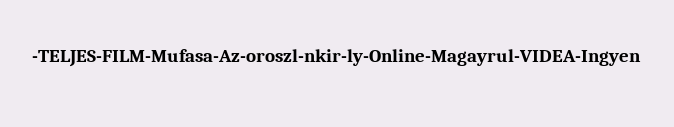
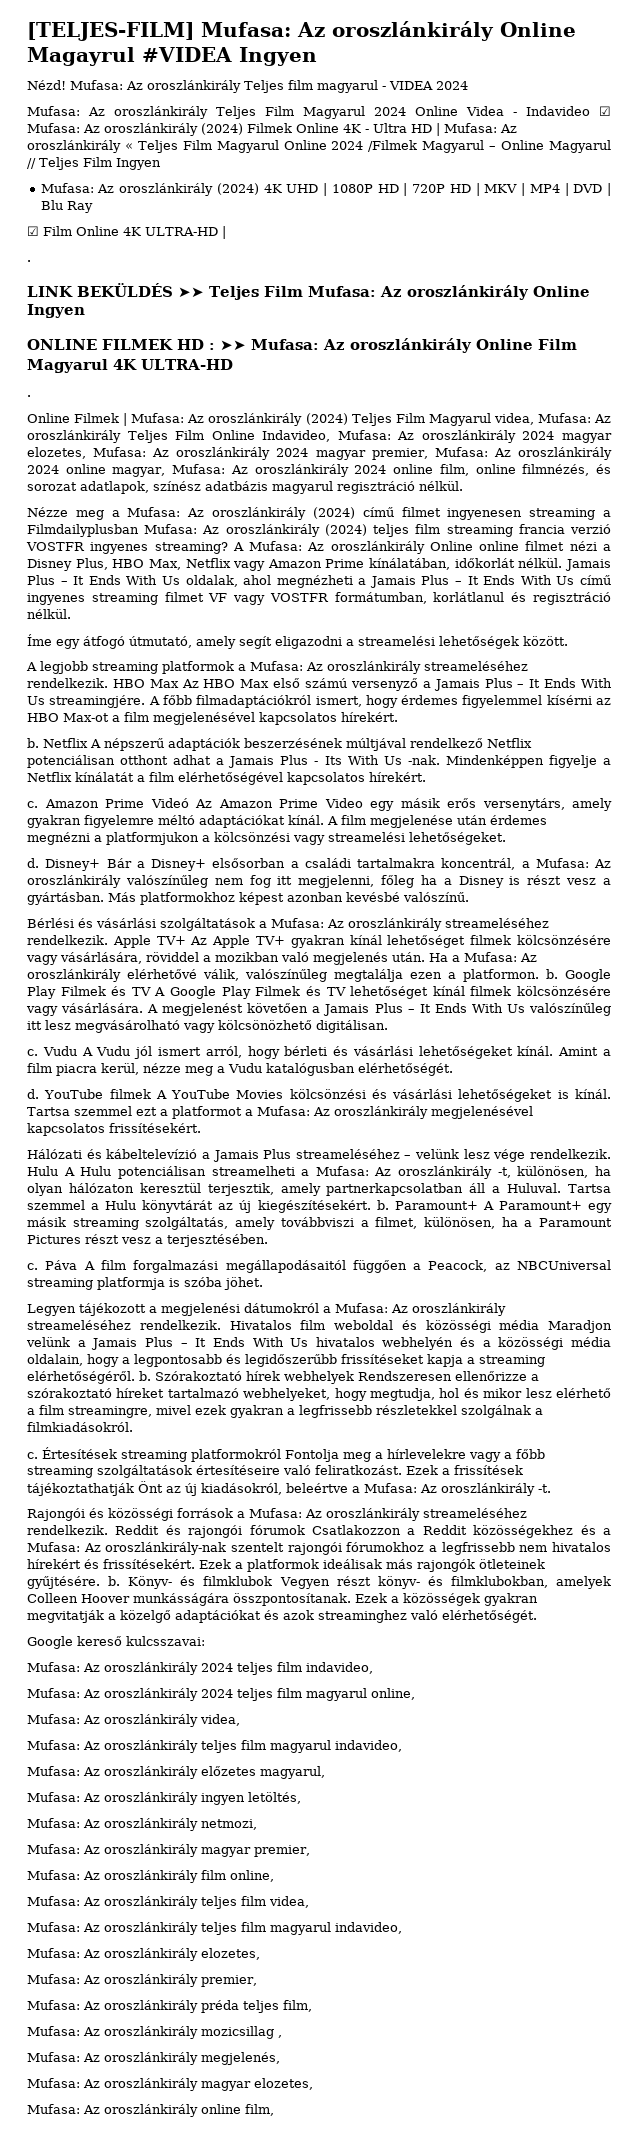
[32,49,641,67] -TELJES-FILM-Mufasa-Az-oroszl-nkir-ly-Online-Magayrul-VIDEA-Ingyen -> [27,21,577,41] [27,47,317,66] [27,80,468,93] [27,106,611,119] [27,123,517,136] [27,140,612,153] [27,157,161,170] [40,183,611,196] [40,200,93,213] [27,226,226,239] [27,260,31,262] [27,283,590,300] [27,304,85,318] [27,338,577,353] [27,359,233,373] [27,395,31,397] [27,413,611,426] [27,430,612,443] [27,447,612,460] [27,464,611,477] [27,481,463,494] [27,507,611,520] [27,524,611,537] [26,541,611,554] [27,558,611,571] [27,575,611,588] [27,592,611,605] [27,609,71,619] [27,634,568,649] [26,661,528,674] [27,678,613,691] [27,695,611,708] [27,712,398,725] [27,738,532,751] [27,755,612,768] [27,772,426,785] [27,798,612,811] [27,815,547,828] [27,832,506,845] [27,858,611,871] [27,875,611,888] [27,892,469,905] [27,918,549,931] [27,935,611,948] [26,952,537,965] [27,969,611,982] [27,986,612,999] [26,1003,612,1016] [27,1020,388,1033] [27,1046,611,1059] [27,1063,453,1076] [27,1089,611,1102] [27,1106,533,1119] [27,1123,201,1136] [27,1149,611,1162] [27,1166,611,1179] [27,1183,612,1196] [27,1200,612,1213] [27,1217,612,1230] [27,1234,268,1247] [27,1260,611,1273] [27,1277,263,1290] [27,1303,506,1316] [27,1320,612,1333] [26,1337,611,1350] [27,1354,545,1367] [27,1371,539,1384] [27,1388,611,1401] [27,1405,543,1418] [27,1422,133,1432] [27,1447,545,1462] [27,1465,523,1478] [27,1481,551,1496] [27,1508,527,1521] [27,1525,611,1538] [27,1542,611,1555] [27,1559,545,1572] [27,1576,611,1589] [27,1593,538,1606] [27,1610,537,1623] [27,1636,205,1649] [27,1662,373,1675] [27,1688,415,1701] [27,1714,240,1727] [27,1740,402,1753] [27,1766,325,1779] [27,1792,301,1805] [27,1818,257,1831] [27,1844,310,1857] [27,1870,274,1883] [27,1896,309,1909] [27,1922,402,1935] [27,1948,260,1961] [27,1974,257,1987] [27,2000,312,2013] [27,2026,282,2039] [27,2052,280,2065] [27,2078,313,2091] [27,2104,274,2117] [TELJES-FILM] Mufasa: Az oroszlánkirály Online Magayrul #VIDEA Ingyen // Nézd! Mufasa: Az oroszlánkirály Teljes film magyarul - VIDEA 2024 // Mufasa: Az oroszlánkirály Teljes Film Magyarul 2024 Online Videa - Indavideo ☑ Mufasa: Az oroszlánkirály (2024) Filmek Online 4K - Ultra HD | Mufasa: Az oroszlánkirály « Teljes Film Magyarul Online 2024 /Filmek Magyarul – Online Magyarul // Teljes Film Ingyen // Mufasa: Az oroszlánkirály (2024) 4K UHD | 1080P HD | 720P HD | MKV | MP4 | DVD | Blu Ray // ☑ Film Online 4K ULTRA-HD | // . // LINK BEKÜLDÉS ➤➤ Teljes Film Mufasa: Az oroszlánkirály Online Ingyen // ONLINE FILMEK HD : ➤➤ Mufasa: Az oroszlánkirály Online Film Magyarul 4K ULTRA-HD // . // Online Filmek | Mufasa: Az oroszlánkirály (2024) Teljes Film Magyarul videa, Mufasa: Az oroszlánkirály Teljes Film Online Indavideo, Mufasa: Az oroszlánkirály 2024 magyar elozetes, Mufasa: Az oroszlánkirály 2024 magyar premier, Mufasa: Az oroszlánkirály 2024 online magyar, Mufasa: Az oroszlánkirály 2024 online film, online filmnézés, és sorozat adatlapok, színész adatbázis magyarul regisztráció nélkül. // Nézze meg a Mufasa: Az oroszlánkirály (2024) című filmet ingyenesen streaming a Filmdailyplusban Mufasa: Az oroszlánkirály (2024) teljes film streaming francia verzió VOSTFR ingyenes streaming? A Mufasa: Az oroszlánkirály Online online filmet nézi a Disney Plus, HBO Max, Netflix vagy Amazon Prime kínálatában, időkorlát nélkül. Jamais Plus – It Ends With Us oldalak, ahol megnézheti a Jamais Plus – It Ends With Us című ingyenes streaming filmet VF vagy VOSTFR formátumban, korlátlanul és regisztráció nélkül. // Íme egy átfogó útmutató, amely segít eligazodni a streamelési lehetőségek között. // A legjobb streaming platformok a Mufasa: Az oroszlánkirály streameléséhez rendelkezik. HBO Max Az HBO Max első számú versenyző a Jamais Plus – It Ends With Us streamingjére. A főbb filmadaptációkról ismert, hogy érdemes figyelemmel kísérni az HBO Max-ot a film megjelenésével kapcsolatos hírekért. // b. Netflix A népszerű adaptációk beszerzésének múltjával rendelkező Netflix potenciálisan otthont adhat a Jamais Plus - Its With Us -nak. Mindenképpen figyelje a Netflix kínálatát a film elérhetőségével kapcsolatos hírekért. // c. Amazon Prime Videó Az Amazon Prime Video egy másik erős versenytárs, amely gyakran figyelemre méltó adaptációkat kínál. A film megjelenése után érdemes megnézni a platformjukon a kölcsönzési vagy streamelési lehetőségeket. // d. Disney+ Bár a Disney+ elsősorban a családi tartalmakra koncentrál, a Mufasa: Az oroszlánkirály valószínűleg nem fog itt megjelenni, főleg ha a Disney is részt vesz a gyártásban. Más platformokhoz képest azonban kevésbé valószínű. // Bérlési és vásárlási szolgáltatások a Mufasa: Az oroszlánkirály streameléséhez rendelkezik. Apple TV+ Az Apple TV+ gyakran kínál lehetőséget filmek kölcsönzésére vagy vásárlására, röviddel a mozikban való megjelenés után. Ha a Mufasa: Az oroszlánkirály elérhetővé válik, valószínűleg megtalálja ezen a platformon. b. Google Play Filmek és TV A Google Play Filmek és TV lehetőséget kínál filmek kölcsönzésére vagy vásárlására. A megjelenést követően a Jamais Plus – It Ends With Us valószínűleg itt lesz megvásárolható vagy kölcsönözhető digitálisan. // c. Vudu A Vudu jól ismert arról, hogy bérleti és vásárlási lehetőségeket kínál. Amint a film piacra kerül, nézze meg a Vudu katalógusban elérhetőségét. // d. YouTube filmek A YouTube Movies kölcsönzési és vásárlási lehetőségeket is kínál. Tartsa szemmel ezt a platformot a Mufasa: Az oroszlánkirály megjelenésével kapcsolatos frissítésekért. // Hálózati és kábeltelevízió a Jamais Plus streameléséhez – velünk lesz vége rendelkezik. Hulu A Hulu potenciálisan streamelheti a Mufasa: Az oroszlánkirály -t, különösen, ha olyan hálózaton keresztül terjesztik, amely partnerkapcsolatban áll a Huluval. Tartsa szemmel a Hulu könyvtárát az új kiegészítésekért. b. Paramount+ A Paramount+ egy másik streaming szolgáltatás, amely továbbviszi a filmet, különösen, ha a Paramount Pictures részt vesz a terjesztésében. // c. Páva A film forgalmazási megállapodásaitól függően a Peacock, az NBCUniversal streaming platformja is szóba jöhet. // Legyen tájékozott a megjelenési dátumokról a Mufasa: Az oroszlánkirály streameléséhez rendelkezik. Hivatalos film weboldal és közösségi média Maradjon velünk a Jamais Plus – It Ends With Us hivatalos webhelyén és a közösségi média oldalain, hogy a legpontosabb és legidőszerűbb frissítéseket kapja a streaming elérhetőségéről. b. Szórakoztató hírek webhelyek Rendszeresen ellenőrizze a szórakoztató híreket tartalmazó webhelyeket, hogy megtudja, hol és mikor lesz elérhető a film streamingre, mivel ezek gyakran a legfrissebb részletekkel szolgálnak a filmkiadásokról. // c. Értesítések streaming platformokról Fontolja meg a hírlevelekre vagy a főbb streaming szolgáltatások értesítéseire való feliratkozást. Ezek a frissítések tájékoztathatják Önt az új kiadásokról, beleértve a Mufasa: Az oroszlánkirály -t. // Rajongói és közösségi források a Mufasa: Az oroszlánkirály streameléséhez rendelkezik. Reddit és rajongói fórumok Csatlakozzon a Reddit közösségekhez és a Mufasa: Az oroszlánkirály-nak szentelt rajongói fórumokhoz a legfrissebb nem hivatalos hírekért és frissítésekért. Ezek a platformok ideálisak más rajongók ötleteinek gyűjtésére. b. Könyv- és filmklubok Vegyen részt könyv- és filmklubokban, amelyek Colleen Hoover munkásságára összpontosítanak. Ezek a közösségek gyakran megvitatják a közelgő adaptációkat és azok streaminghez való elérhetőségét. // Google kereső kulcsszavai: // Mufasa: Az oroszlánkirály 2024 teljes film indavideo, // Mufasa: Az oroszlánkirály 2024 teljes film magyarul online, // Mufasa: Az oroszlánkirály videa, // Mufasa: Az oroszlánkirály teljes film magyarul indavideo, // Mufasa: Az oroszlánkirály előzetes magyarul, // Mufasa: Az oroszlánkirály ingyen letöltés, // Mufasa: Az oroszlánkirály netmozi, // Mufasa: Az oroszlánkirály magyar premier, // Mufasa: Az oroszlánkirály film online, // Mufasa: Az oroszlánkirály teljes film videa, // Mufasa: Az oroszlánkirály teljes film magyarul indavideo, // Mufasa: Az oroszlánkirály elozetes, // Mufasa: Az oroszlánkirály premier, // Mufasa: Az oroszlánkirály préda teljes film, // Mufasa: Az oroszlánkirály mozicsillag , // Mufasa: Az oroszlánkirály megjelenés, // Mufasa: Az oroszlánkirály magyar elozetes, // Mufasa: Az oroszlánkirály online film,

